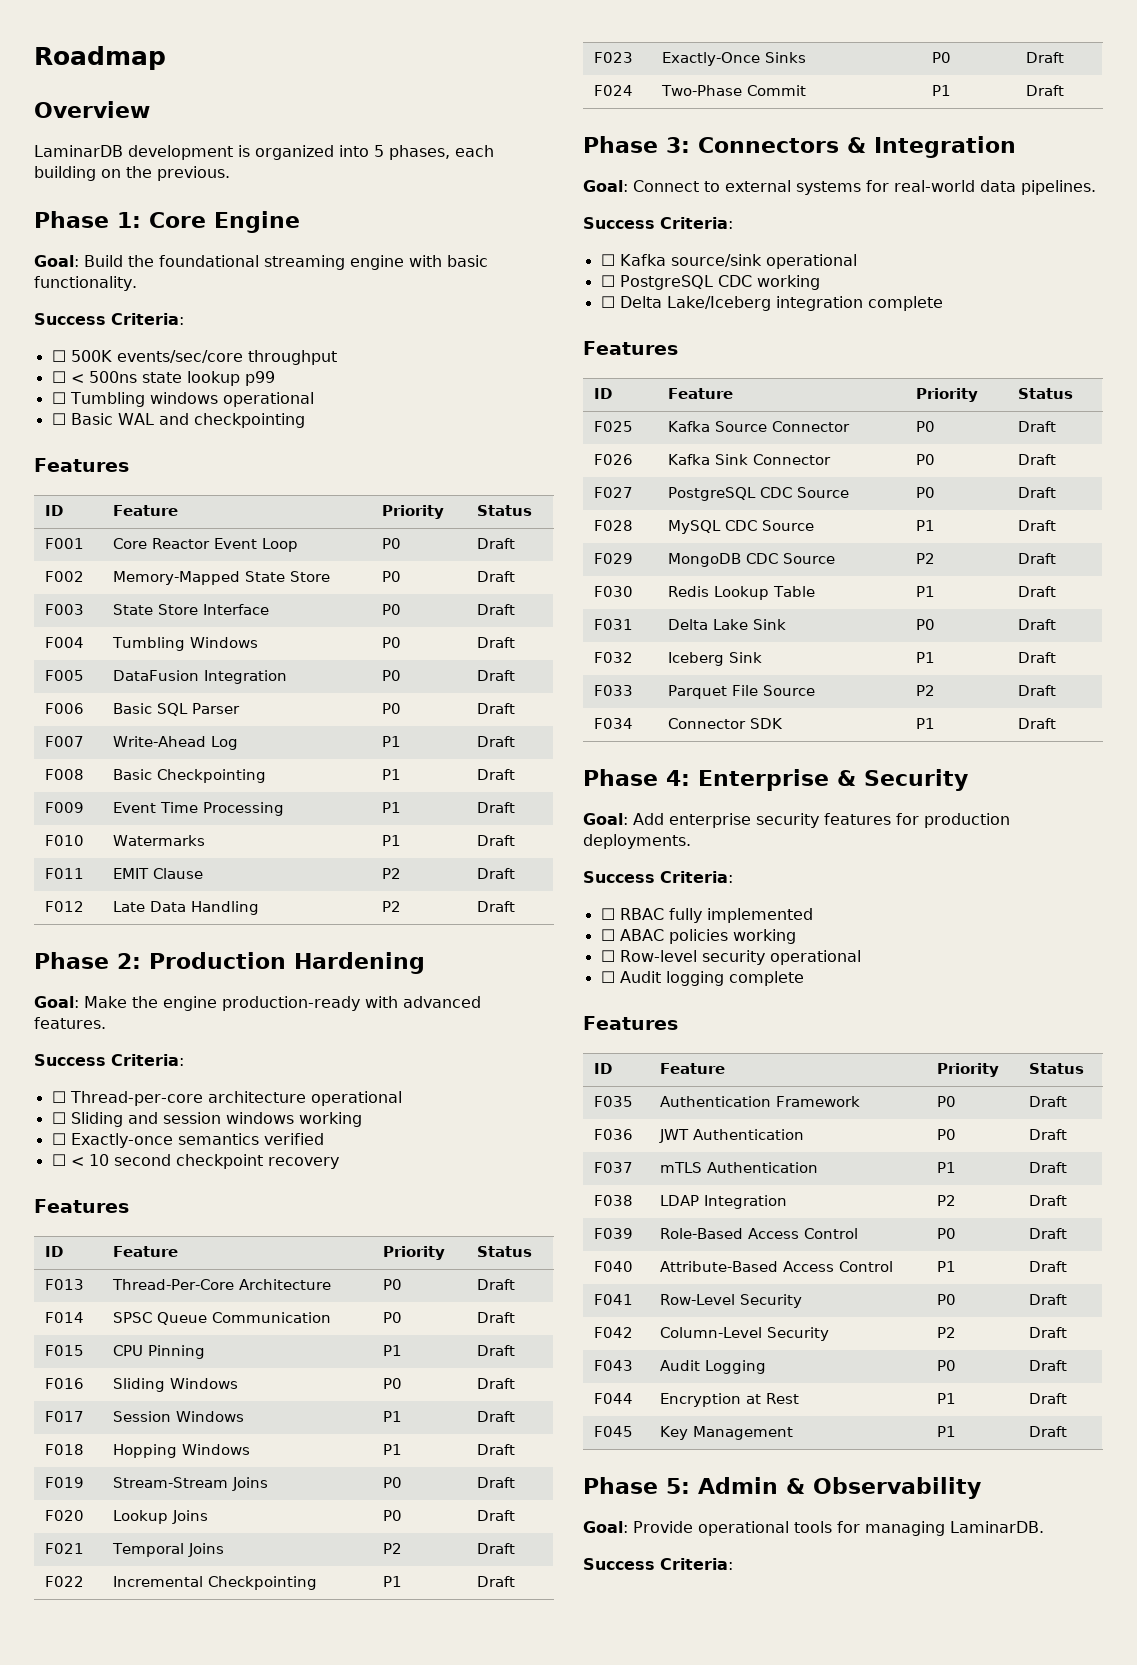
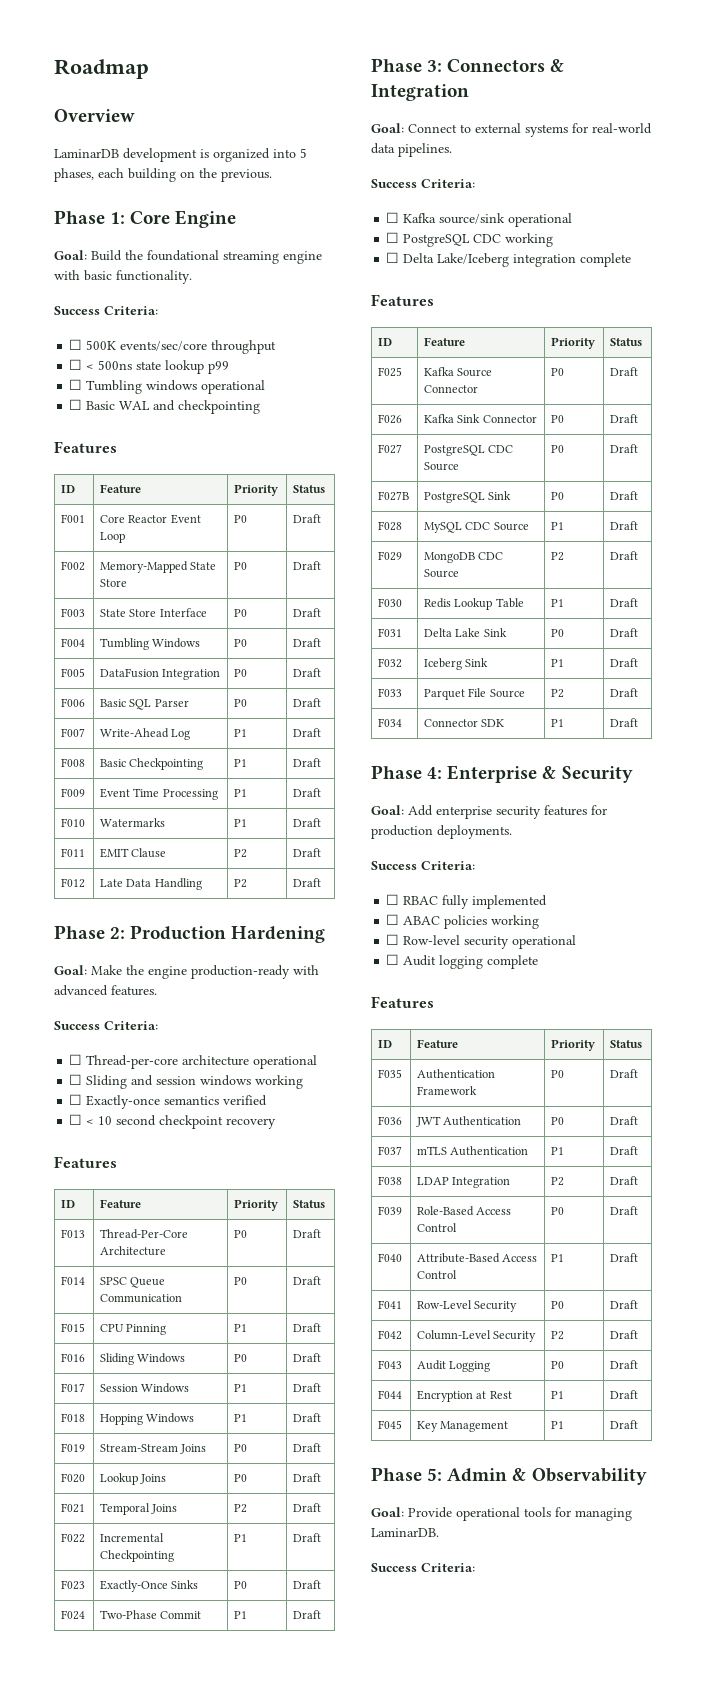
(1056, 492) none -> [378,491,410,501] [424,491,512,503] [551,492,565,500] [610,491,639,500] // F027B | PostgreSQL Sink | P0 | Draft

